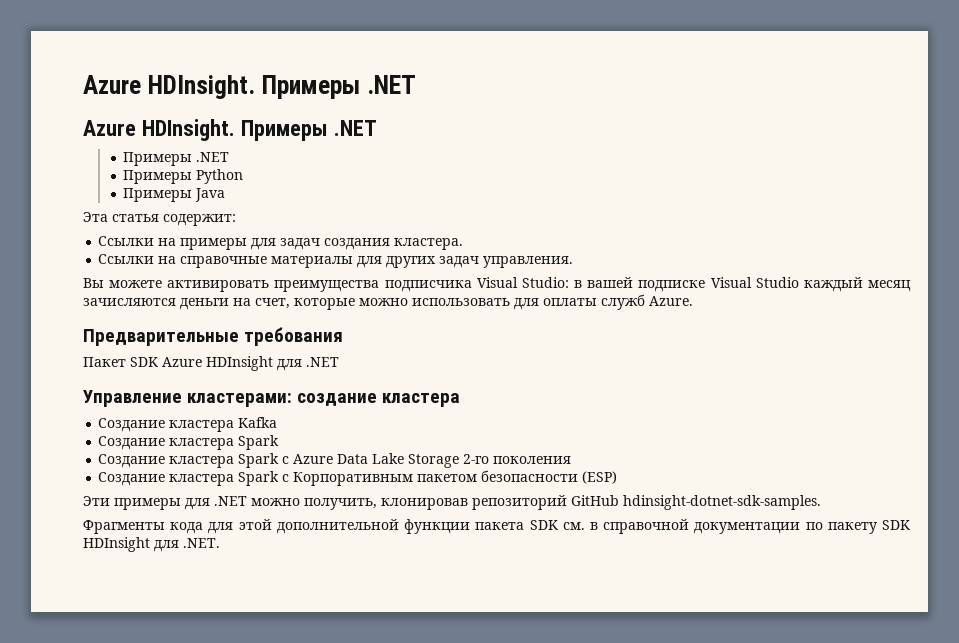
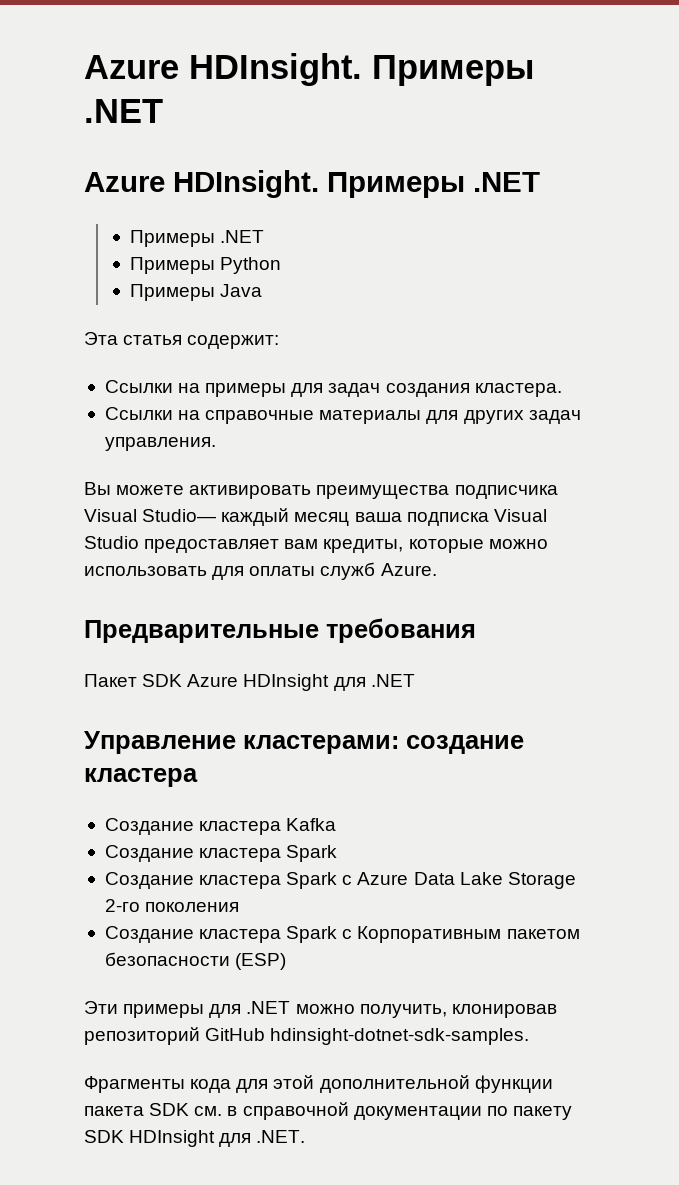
[521,277,911,292] [83,298,290,310] Studio: в вашей подписке Visual Studio каждый месяц зачисляются деньги на счет, -> [142,508,547,526] [84,536,404,553] Studio— каждый месяц ваша подписка Visual Studio предоставляет вам кредиты,

